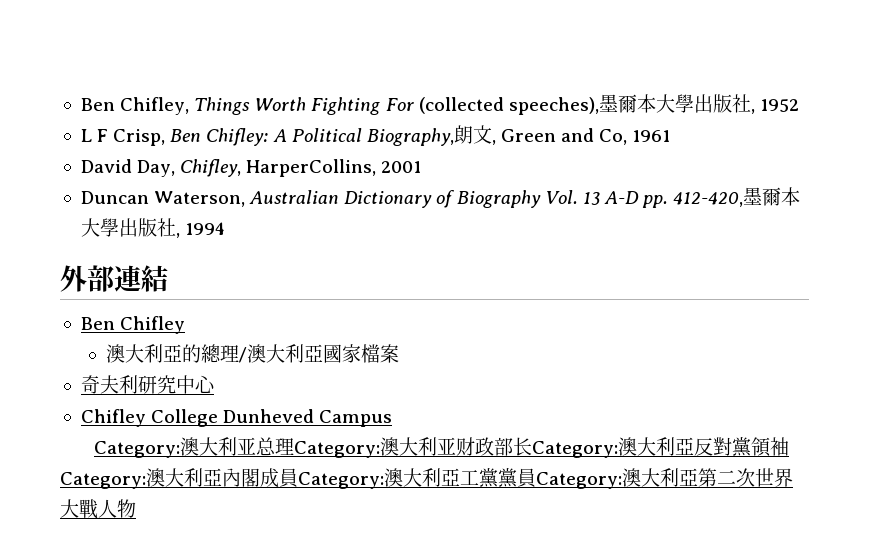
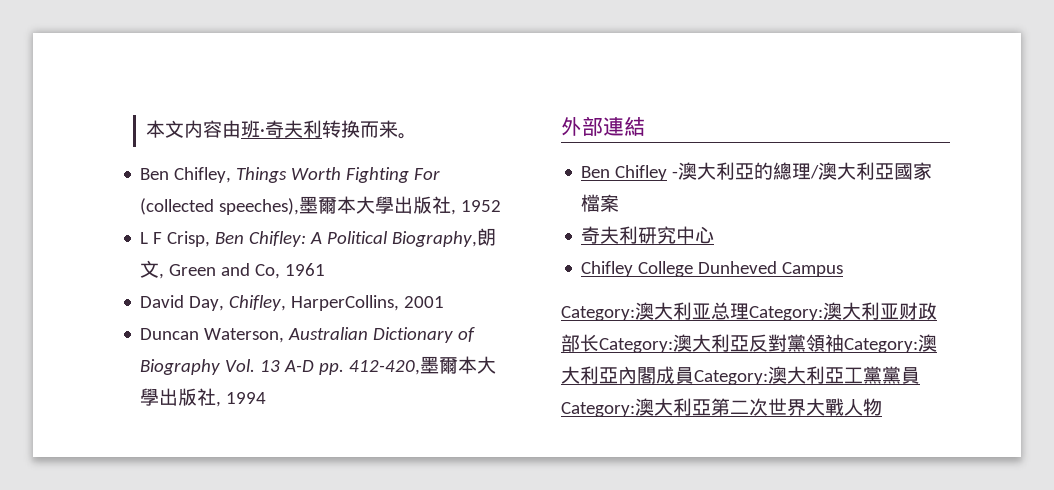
(80, 104) none -> [146,120,418,139] 本文内容由班·奇夫利转换而来。 //
(186, 325) // -> [672,171,679,178] -

